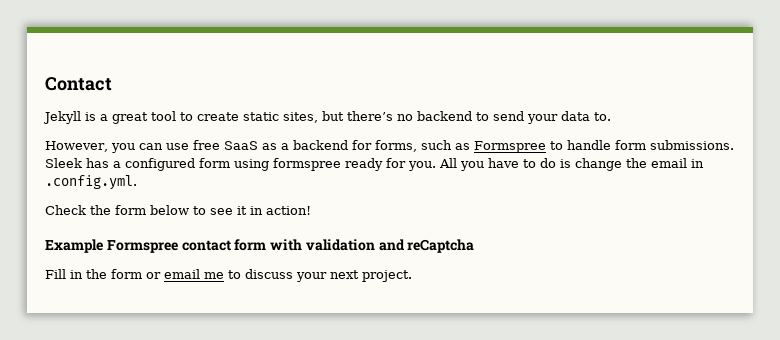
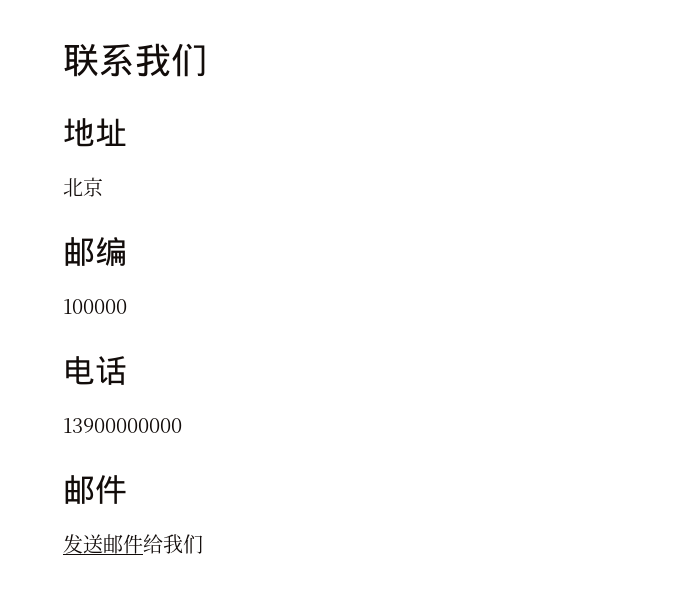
[45,77,112,91] [43,111,611,124] [45,140,734,153] [45,158,704,171] [45,175,137,190] [45,205,311,215] [45,239,475,253] [45,269,412,282] Contact // Jekyll is a great tool to create static sites, but there’s no backend to send your data to. // However, you can use free SaaS as a backend for forms, such as Formspree to handle form submissions. Sleek has a configured form using formspree ready for you. All you have to do is change the email in .config.yml. // Check the form below to see it in action! // Example Formspree contact form with validation and reCaptcha // Fill in the form or email me to discuss your next project. -> [63,43,207,77] [63,118,127,147] [63,177,103,197] [63,237,127,266] [63,299,127,314] [63,356,127,385] [63,418,182,433] [63,475,127,504] [63,534,203,554] 联系我们 // 地址 // 北京 // 邮编 // 100000 // 电话 // 13900000000 // 邮件 // 发送邮件给我们

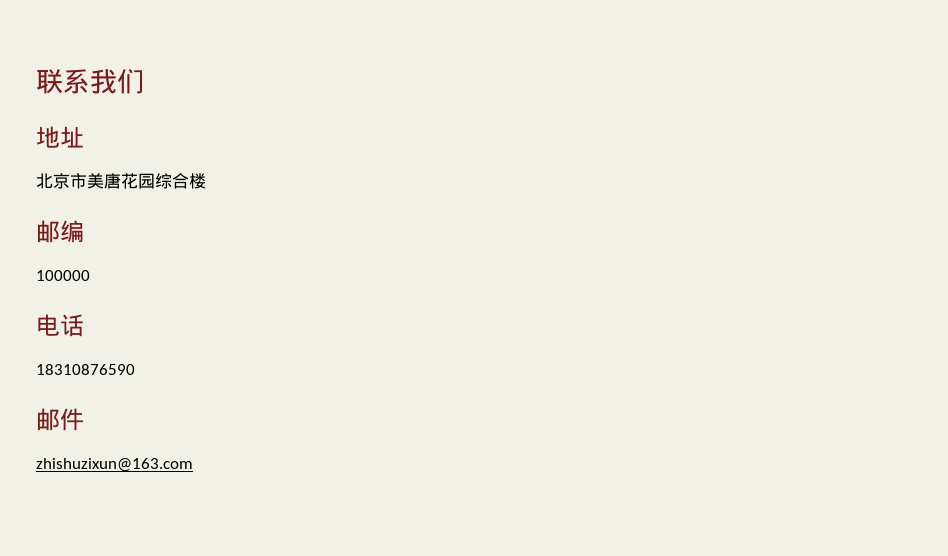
(103, 187) none -> [70,173,206,189] 市美唐花园综合楼
[63,418,182,433] 13900000000 -> [36,364,135,375] 18310876590
[63,534,203,554] 发送邮件给我们 -> [36,458,193,472] zhishuzixun@163.com

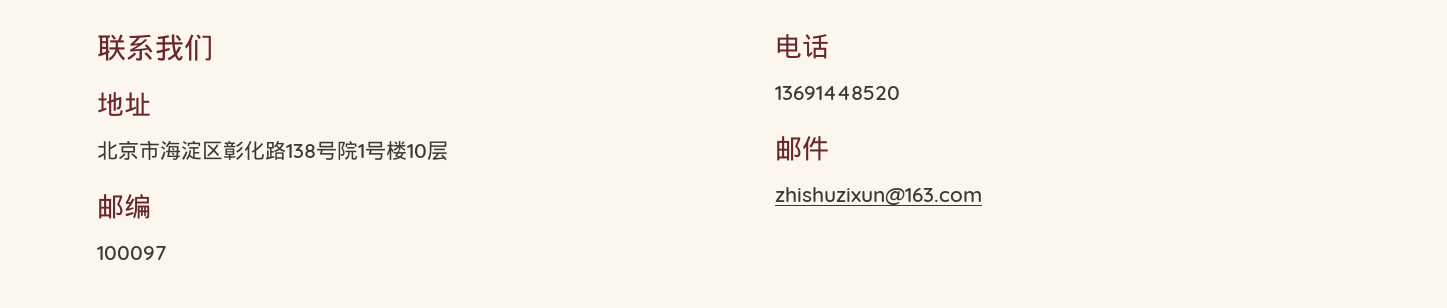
[87,173,189,189] 美唐花园综合 -> [160,140,386,160] 海淀区彰化路138号院1号
(206, 181) none -> [407,141,448,161] 10层
[36,270,90,281] 100000 -> [97,246,167,260] 100097
[36,364,135,375] 18310876590 -> [775,86,900,100] 13691448520

